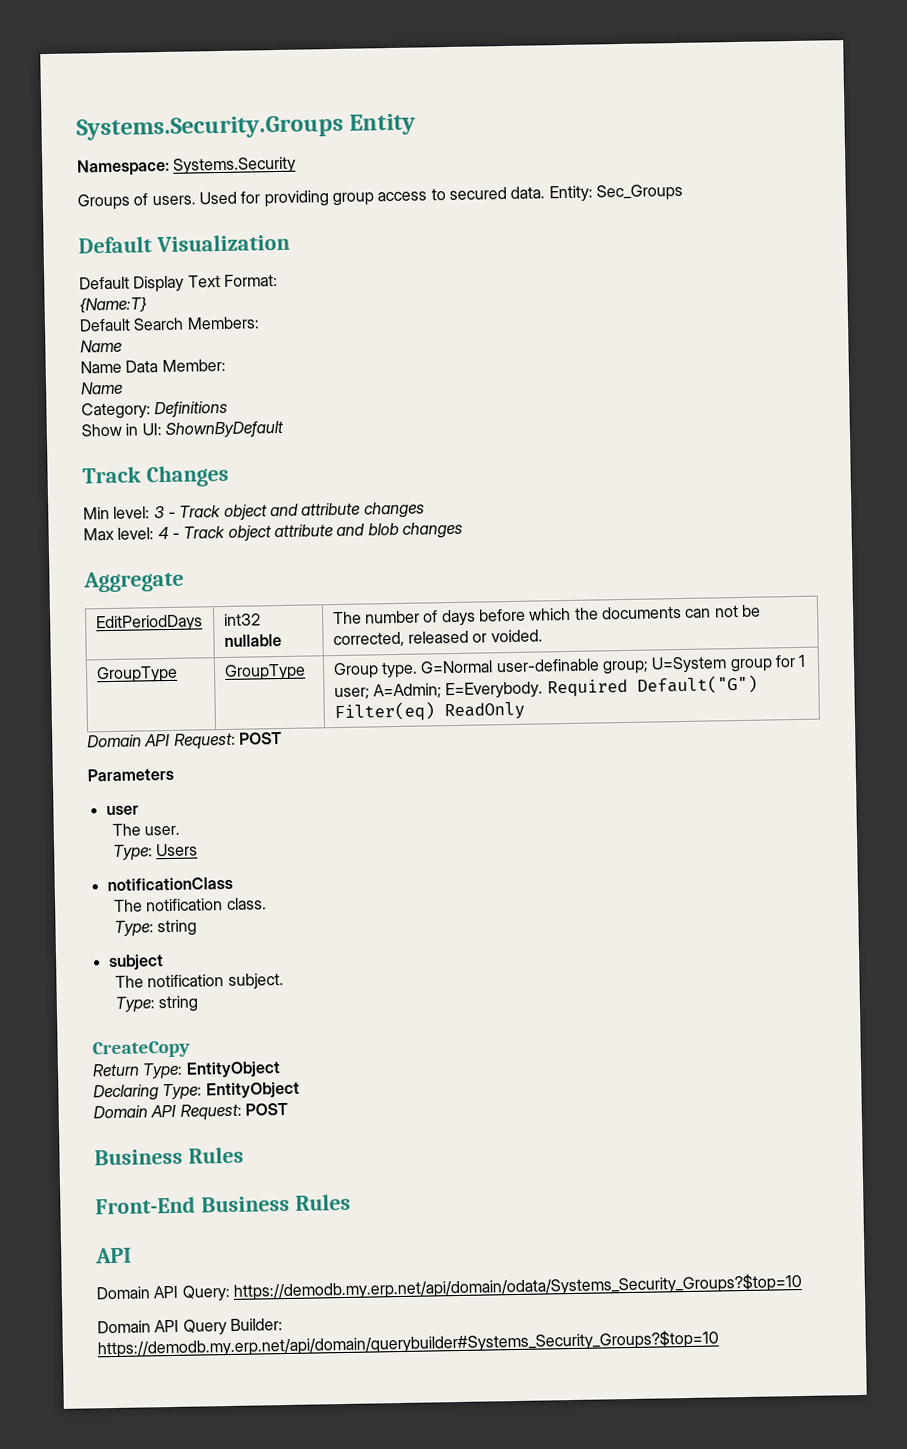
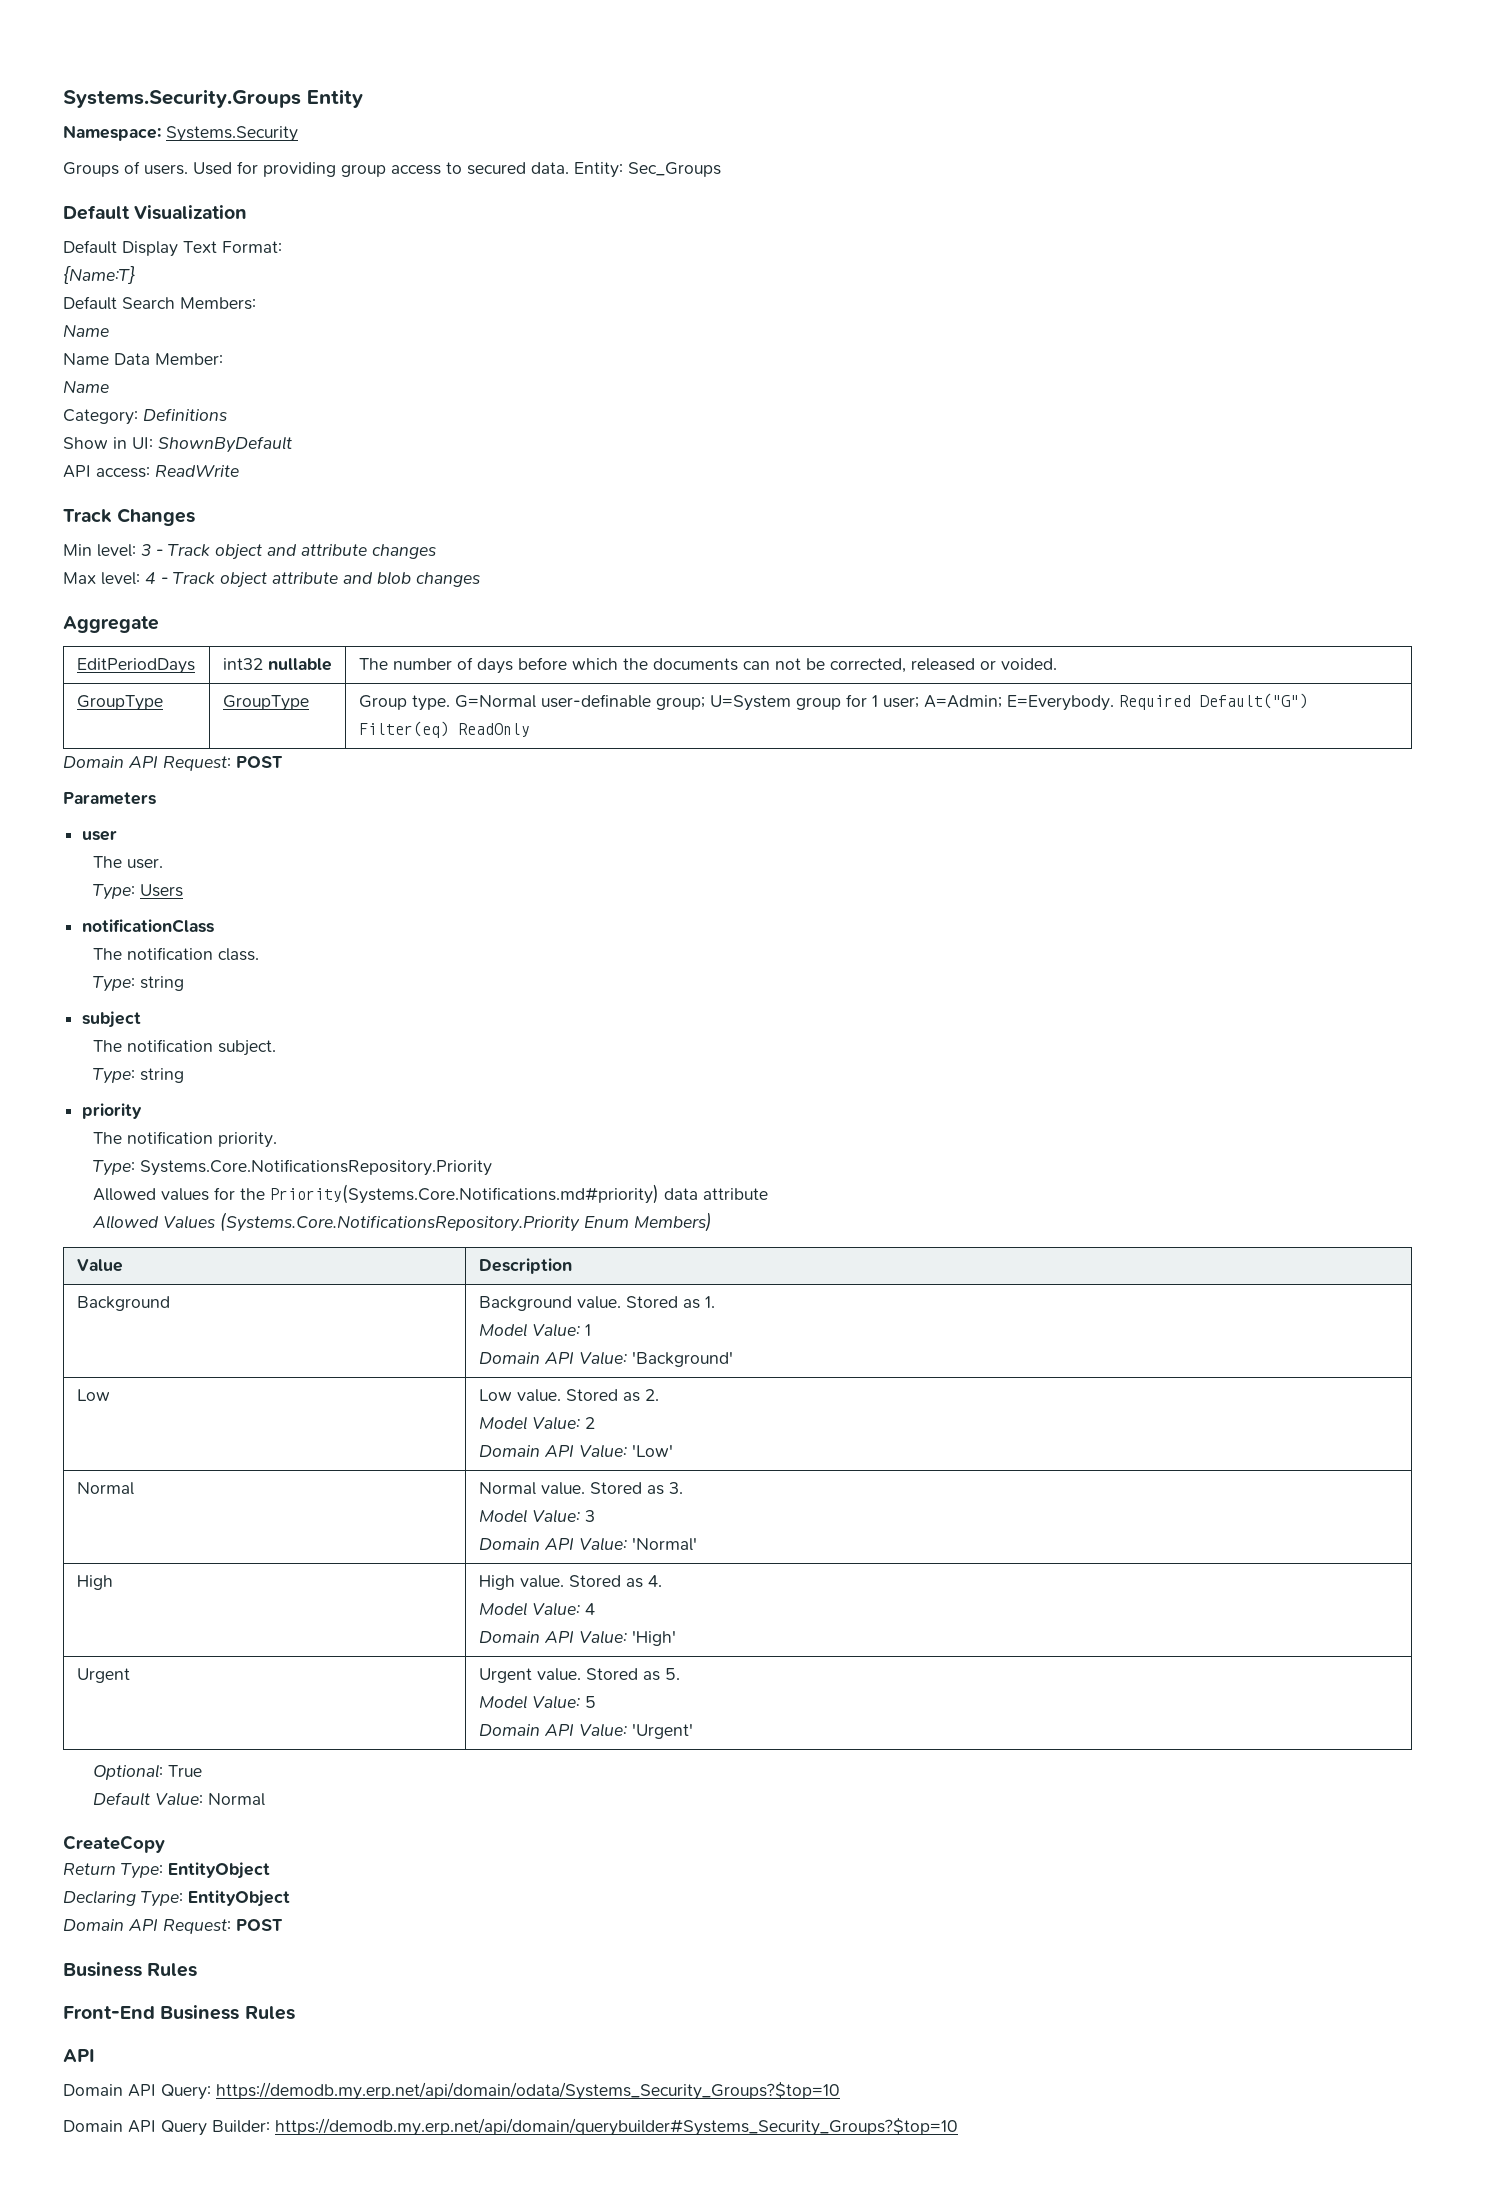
(284, 429) none -> [63,465,239,478] // API access: ReadWrite
(199, 1004) none -> [82,1103,143,1119] [93,1131,278,1148] [93,1159,493,1176] [93,1184,769,1204] [92,1212,713,1232] [76,1259,123,1272] [478,1258,572,1274] [76,1296,170,1311] [478,1296,715,1311] [478,1323,591,1337] [478,1351,733,1367] [76,1389,110,1401] [478,1389,659,1402] [478,1416,595,1430] [478,1444,673,1458] [76,1482,134,1495] [478,1482,683,1495] [478,1509,595,1523] [478,1537,697,1551] [76,1575,113,1590] [478,1575,662,1590] [478,1602,595,1616] [478,1630,676,1646] [76,1668,130,1683] [478,1668,680,1683] [478,1695,596,1709] [478,1723,693,1739] [93,1764,203,1780] [93,1792,266,1806] // priority // The notification priority. // Type: Systems.Core.NotificationsRepository.Priority // Allowed values for the Priority(Systems.Core.Notifications.md#priority) data attribute // Allowed Values (Systems.Core.NotificationsRepository.Priority Enum Members) // Value | Description // Background | Background value. Stored as 1. // Model Value: 1 // Domain API Value: 'Background' // Low | Low value. Stored as 2. // Model Value: 2 // Domain API Value: 'Low' // Normal | Normal value. Stored as 3. // Model Value: 3 // Domain API Value: 'Normal' // High | High value. Stored as 4. // Model Value: 4 // Domain API Value: 'High' // Urgent | Urgent value. Stored as 5. // Model Value: 5 // Domain API Value: 'Urgent' // Optional: True // Default Value: Normal

